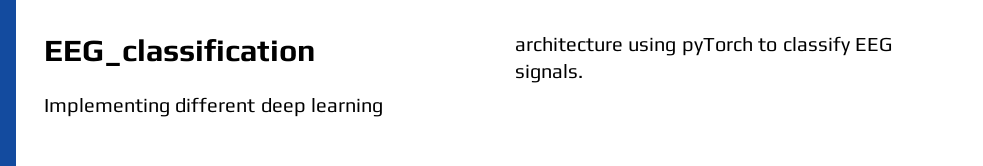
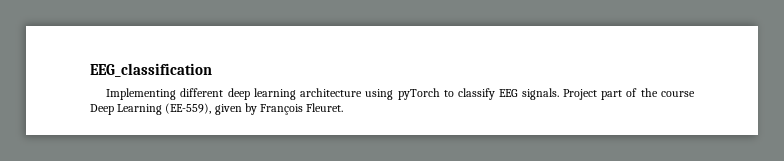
(583, 73) none -> [562,88,695,100] [90,103,344,115] Project part of the course Deep Learning (EE-559), given by François Fleuret.

